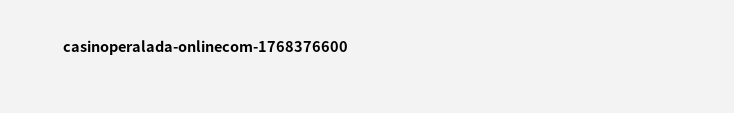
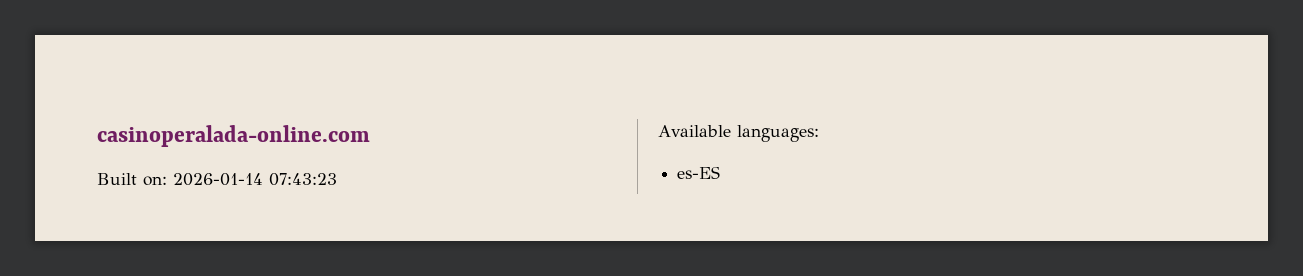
[63,40,348,55] casinoperalada-onlinecom-1768376600 -> [97,125,370,147] [97,173,337,186] [658,125,819,142] [677,166,721,179] casinoperalada-online.com // Built on: 2026-01-14 07:43:23 // Available languages: // es-ES

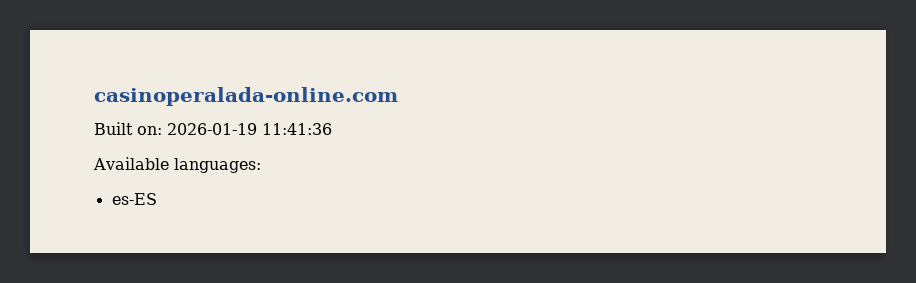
[173,173,337,186] 2026-01-14 07:43:23 -> [167,123,332,135] 2026-01-19 11:41:36

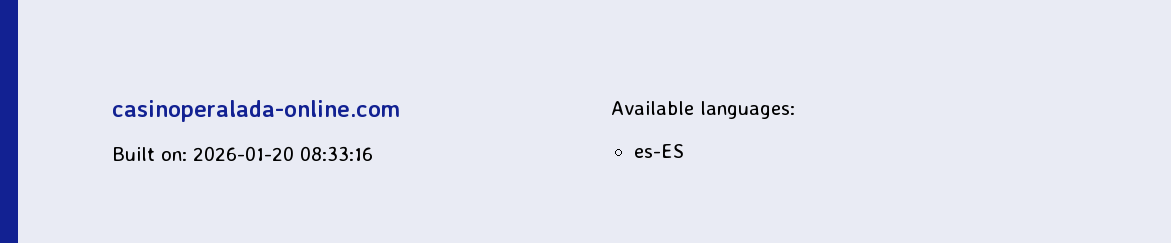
[167,123,332,135] 2026-01-19 11:41:36 -> [193,146,373,161] 2026-01-20 08:33:16

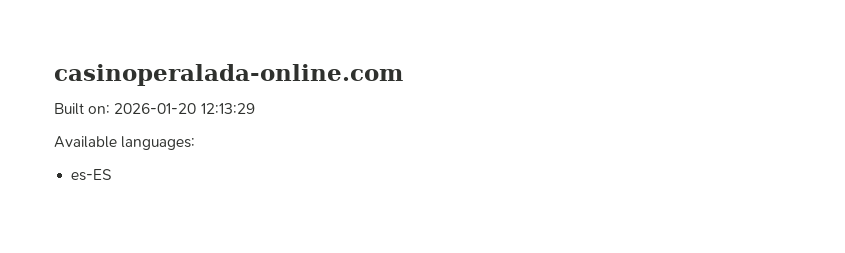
[300,146,373,161] 08:33:16 -> [200,103,255,114] 12:13:29

